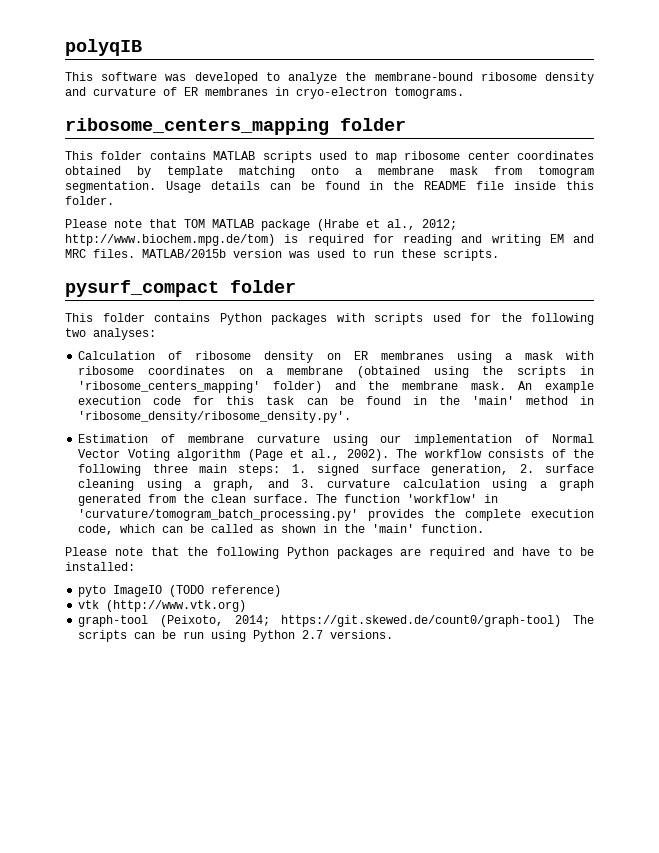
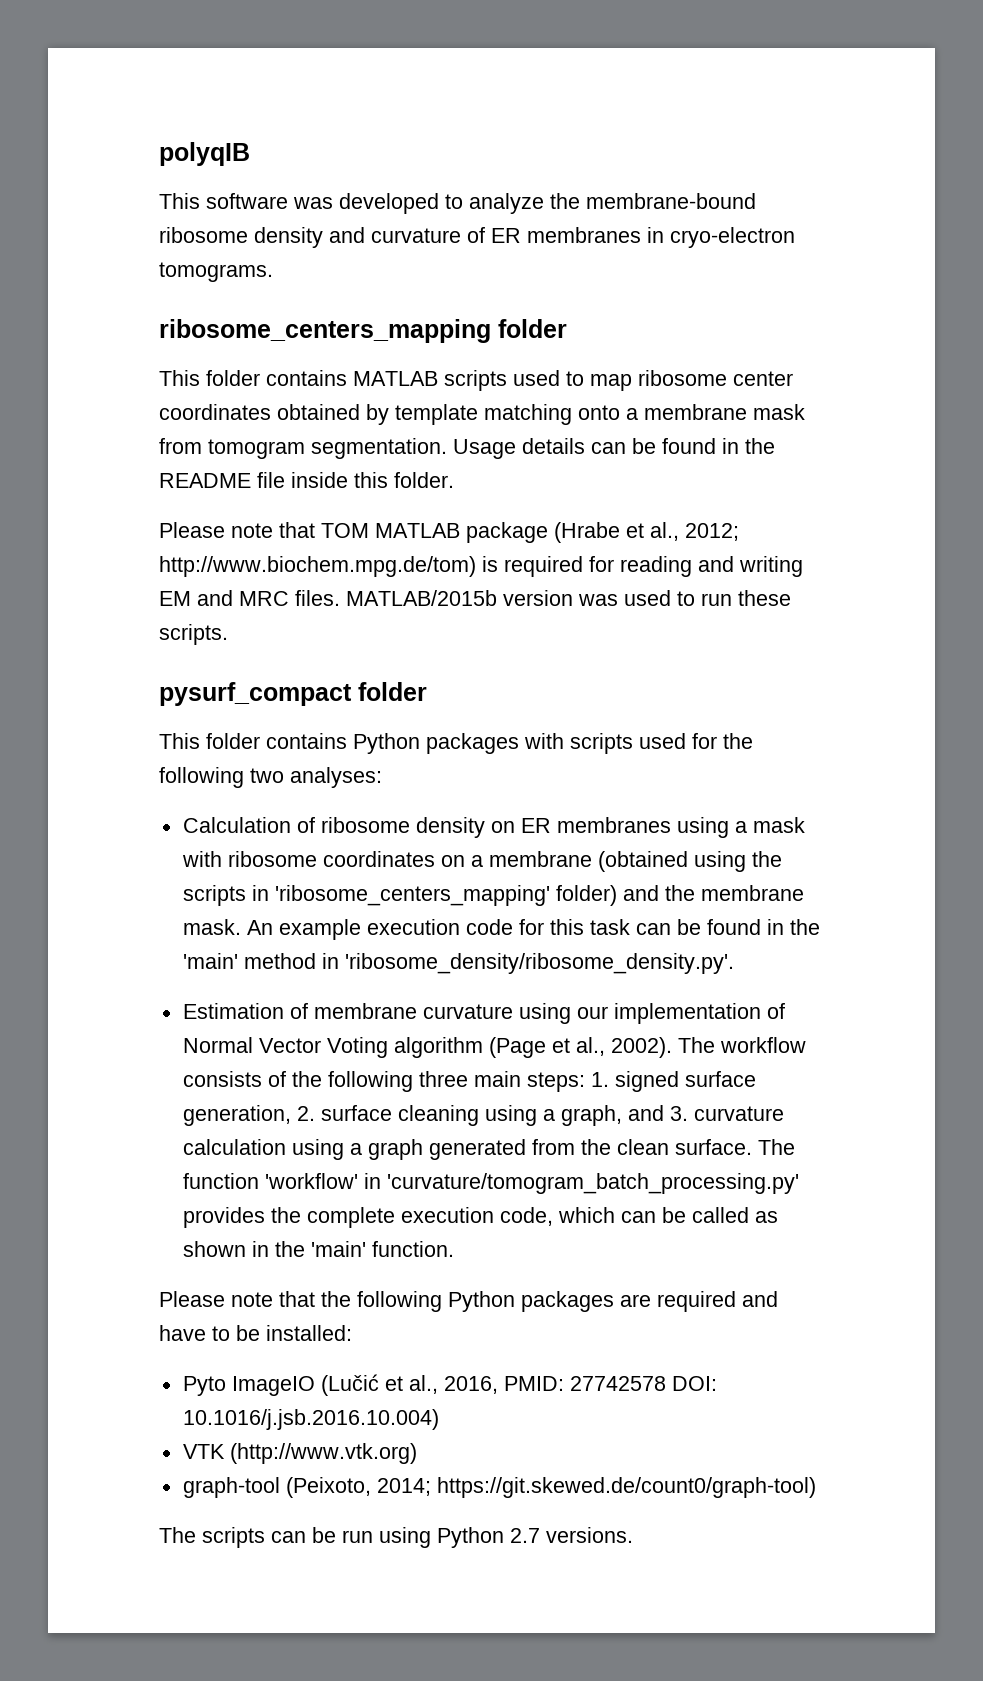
[78,585,282,597] [78,600,100,609] pyto ImageIO (TODO reference) // vtk -> [182,1374,717,1396] [182,1409,439,1430] [182,1444,225,1459] Pyto ImageIO (Lučić et al., 2016, PMID: 27742578 DOI: 10.1016/j.jsb.2016.10.004) // VTK
(562, 621) none -> (816, 1487) //

